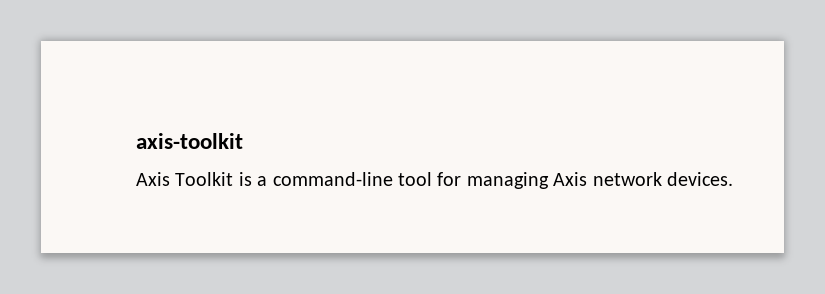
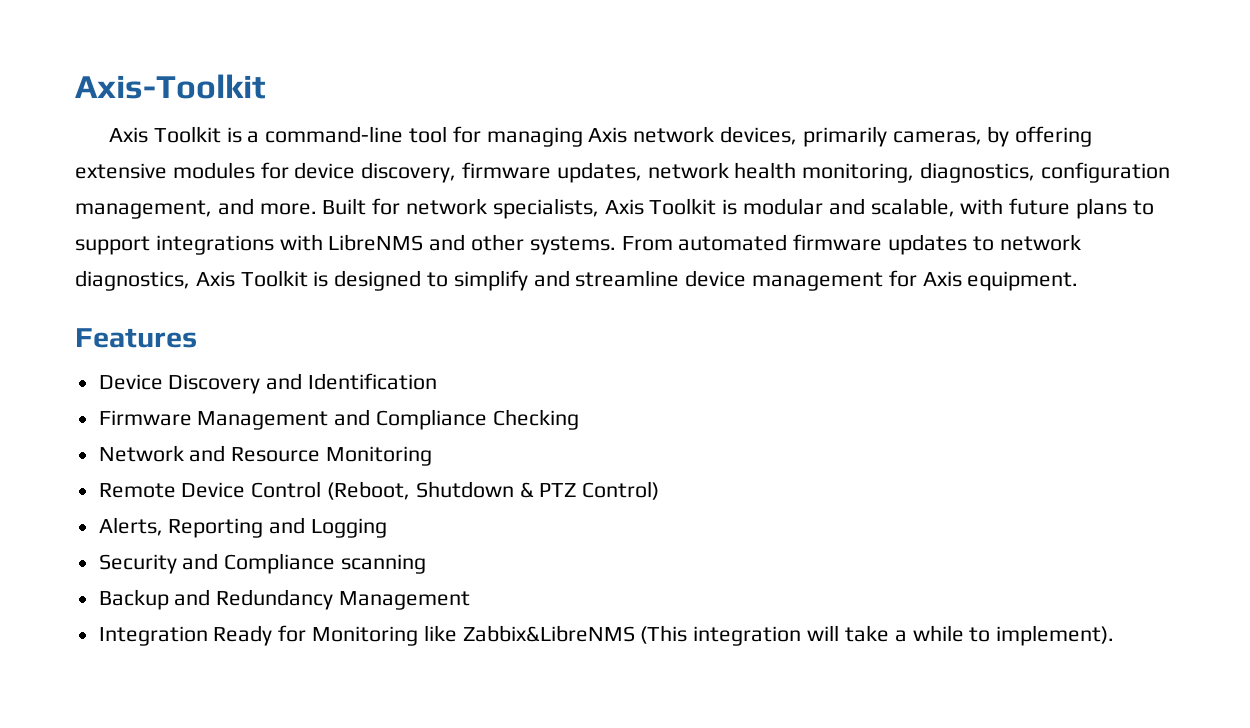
[136,133,243,149] axis-toolkit -> [75,74,266,99] Axis-Toolkit
[666,172,733,186] devices. -> [720,126,1093,147] [75,162,1170,183] [75,198,1154,219] [75,234,1081,255] [75,270,1079,291] [75,328,197,348] [98,373,438,394] [98,409,579,430] [98,445,433,466] [98,481,660,500] [98,517,388,538] [98,553,427,574] [98,589,471,610] [98,625,1115,646] devices, primarily cameras, by offering extensive modules for device discovery, firmware updates, network health monitoring, diagnostics, configuration management, and more. Built for network specialists, Axis Toolkit is modular and scalable, with future plans to support integrations with LibreNMS and other systems. From automated firmware updates to network diagnostics, Axis Toolkit is designed to simplify and streamline device management for Axis equipment. // Features // Device Discovery and Identification // Firmware Management and Compliance Checking // Network and Resource Monitoring // Remote Device Control (Reboot, Shutdown & PTZ Control) // Alerts, Reporting and Logging // Security and Compliance scanning // Backup and Redundancy Management // Integration Ready for Monitoring like Zabbix&LibreNMS (This integration will take a while to implement).

